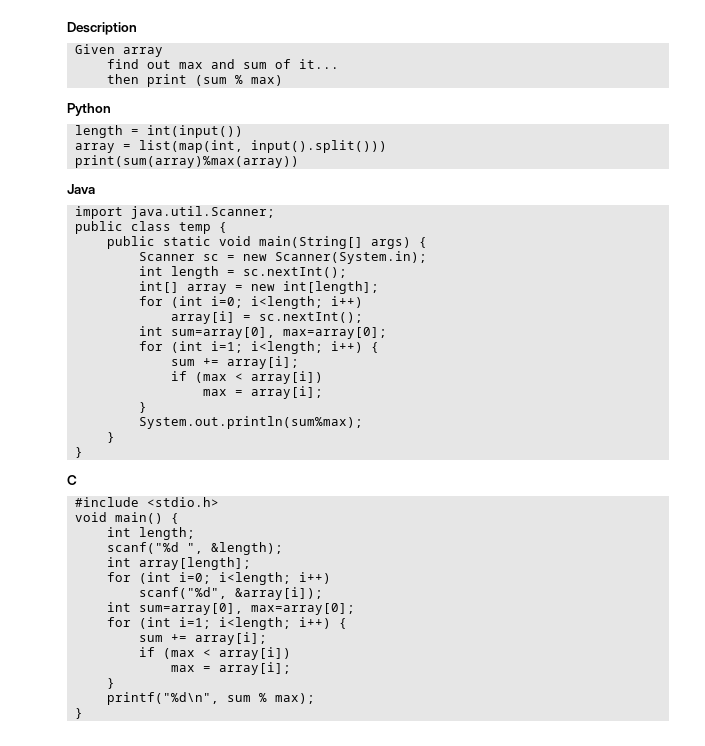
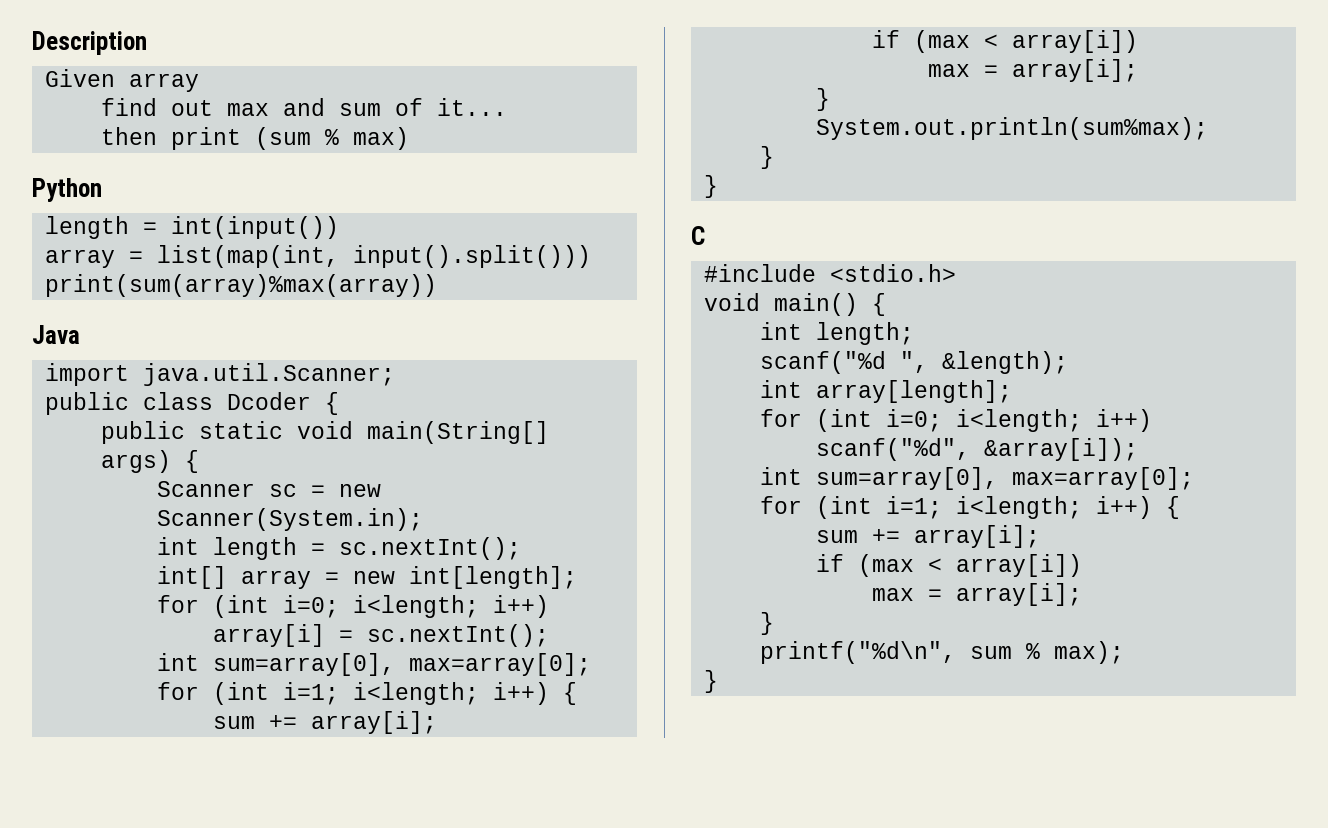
[178,222,211,234] temp -> [226,392,311,410] Dcoder

